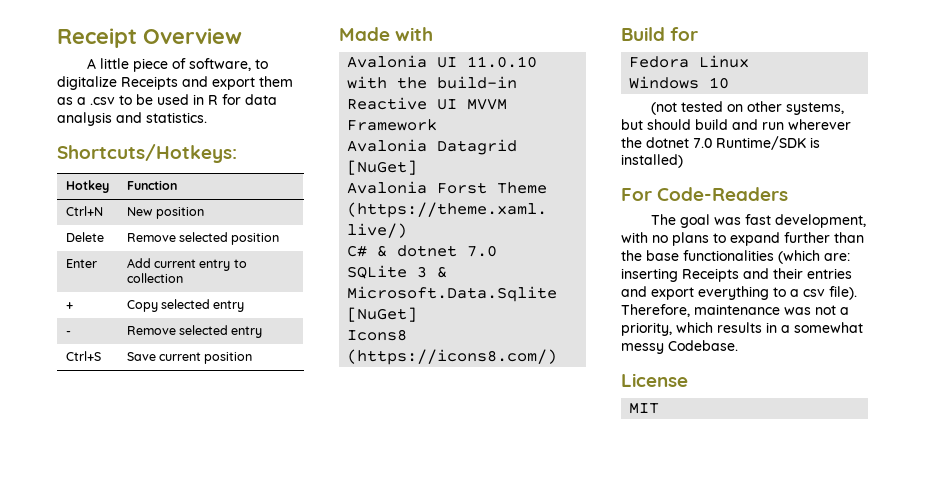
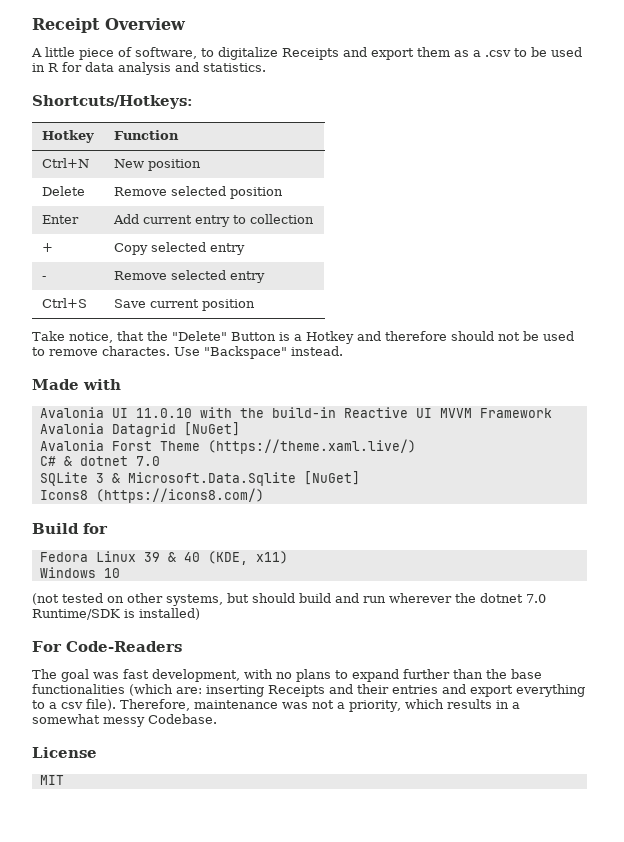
(253, 358) none -> [32,331,574,344] [32,346,343,359] // Take notice, that the "Delete" Button is a Hotkey and therefore should not be used to remove charactes. Use "Backspace" instead.
(750, 61) none -> [143,551,288,565] 39 & 40 (KDE, x11)

